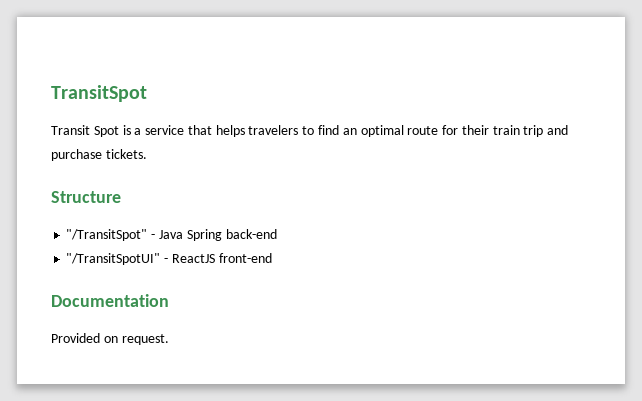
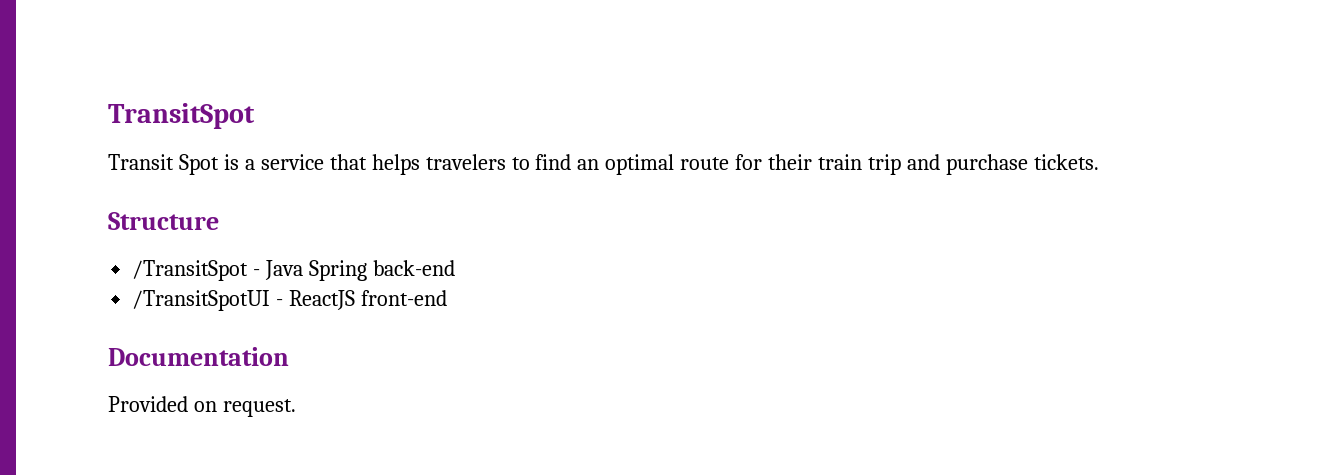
[66,229,148,241] "/TransitSpot" -> [132,260,249,281] /TransitSpot
[66,253,161,265] "/TransitSpotUI" -> [132,290,271,311] /TransitSpotUI

